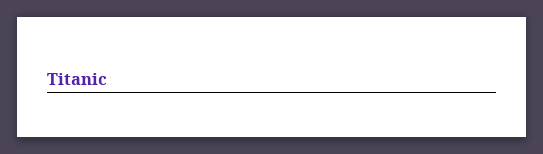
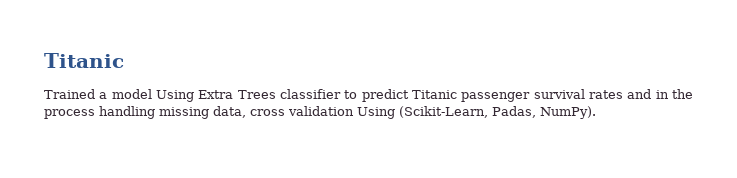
[47,73,107,85] Titanic -> [44,53,124,68] [44,89,693,102] [44,106,596,119] Titanic // Trained a model Using Extra Trees classifier to predict Titanic passenger survival rates and in the process handling missing data, cross validation Using (Scikit-Learn, Padas, NumPy).

